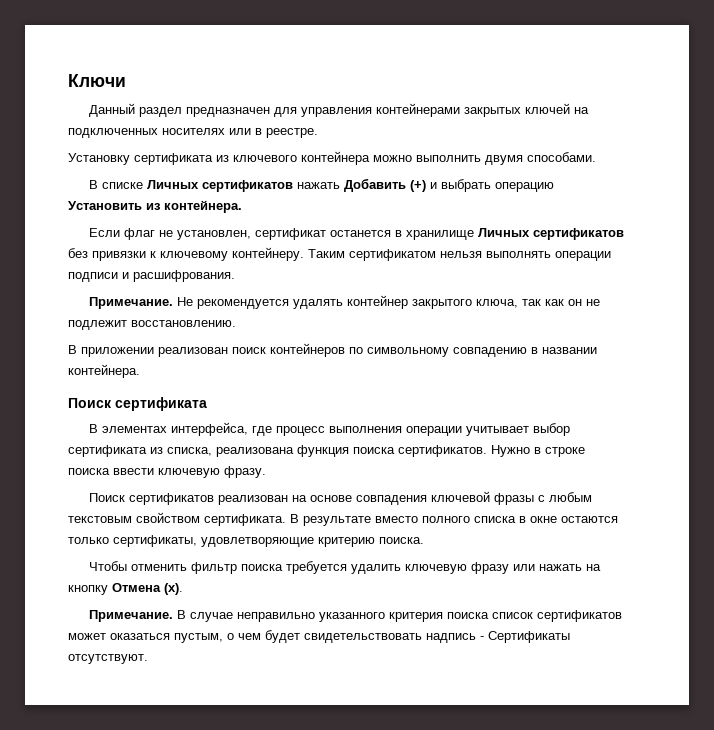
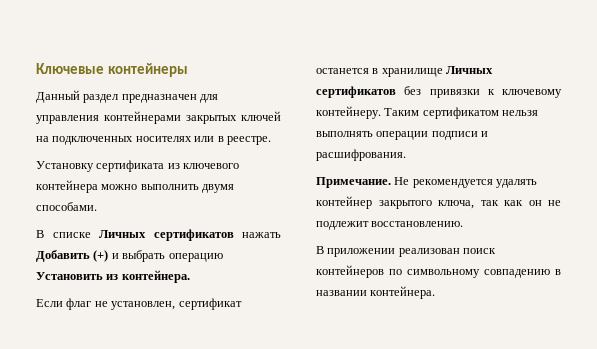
[68,74,126,87] Ключи -> [36,63,189,77] Ключевые контейнеры
[68,397,207,411] [89,422,571,436] [68,445,585,457] [68,466,266,478] [89,491,593,505] [68,512,618,526] [68,535,424,547] [89,561,602,574] [68,583,183,595] [89,610,623,622] [68,630,570,643] [68,654,148,664] // Поиск сертификата // В элементах интерфейса, где процесс выполнения операции учитывает выбор сертификата из списка, реализована функция поиска сертификатов. Нужно в строке поиска ввести ключевую фразу. // Поиск сертификатов реализован на основе совпадения ключевой фразы с любым текстовым свойством сертификата. В результате вместо полного списка в окне остаются только сертификаты, удовлетворяющие критерию поиска. // Чтобы отменить фильтр поиска требуется удалить ключевую фразу или нажать на кнопку Отмена (х). // Примечание. В случае неправильно указанного критерия поиска список сертификатов может оказаться пустым, о чем будет свидетельствовать надпись - Сертификаты отсутствуют. -> (436, 292) none

